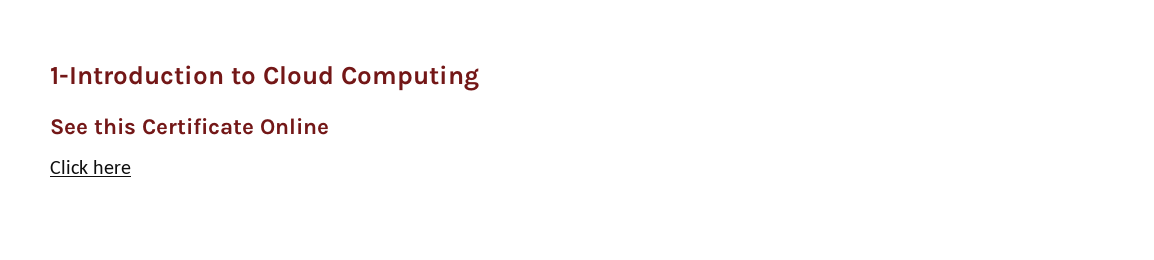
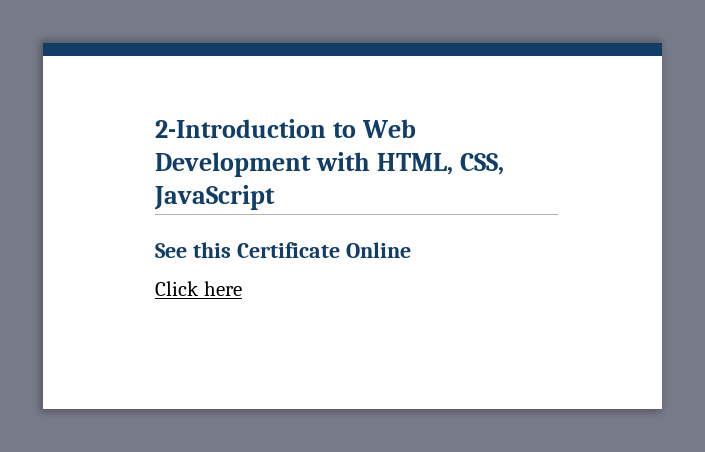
[50,65,480,91] 1-Introduction to Cloud Computing -> [155,119,417,138] [155,152,505,177] [154,185,275,210] 2-Introduction to Web Development with HTML, CSS, JavaScript

